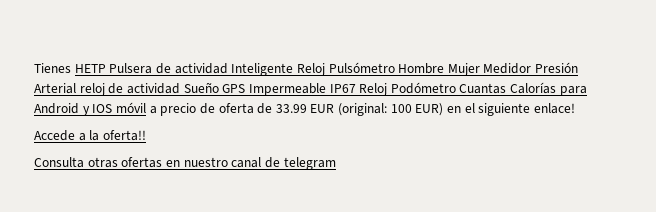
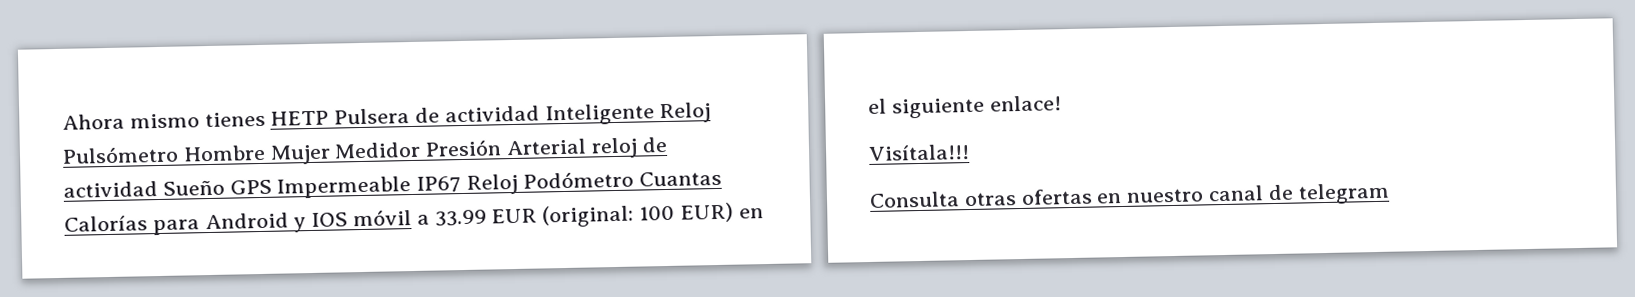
[34,63,71,73] Tienes -> [62,111,266,130] Ahora mismo tienes
[160,103,273,116] precio de oferta de -> (430, 219) none
[34,130,146,141] Accede a la oferta!! -> [868,144,970,161] Visítala!!!

